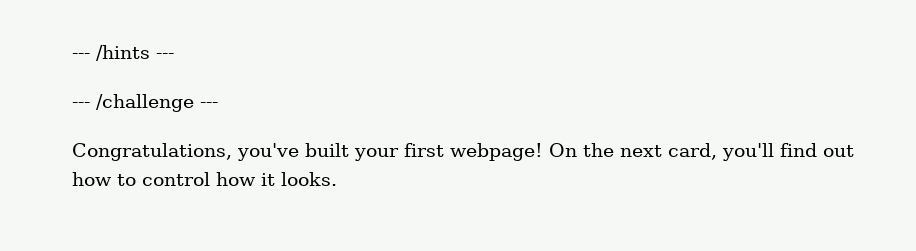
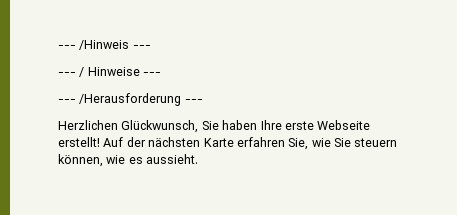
[72,45,174,61] [72,94,218,112] [72,143,854,161] [72,172,337,186] --- /hints --- // --- /challenge --- // Congratulations, you've built your first webpage! On the next card, you'll find out how to control how it looks. -> [58,40,151,50] [58,67,162,77] [58,93,203,106] [58,120,371,133] [58,137,398,150] [58,154,199,167] --- /Hinweis --- // --- / Hinweise --- // --- /Herausforderung --- // Herzlichen Glückwunsch, Sie haben Ihre erste Webseite erstellt! Auf der nächsten Karte erfahren Sie, wie Sie steuern können, wie es aussieht.

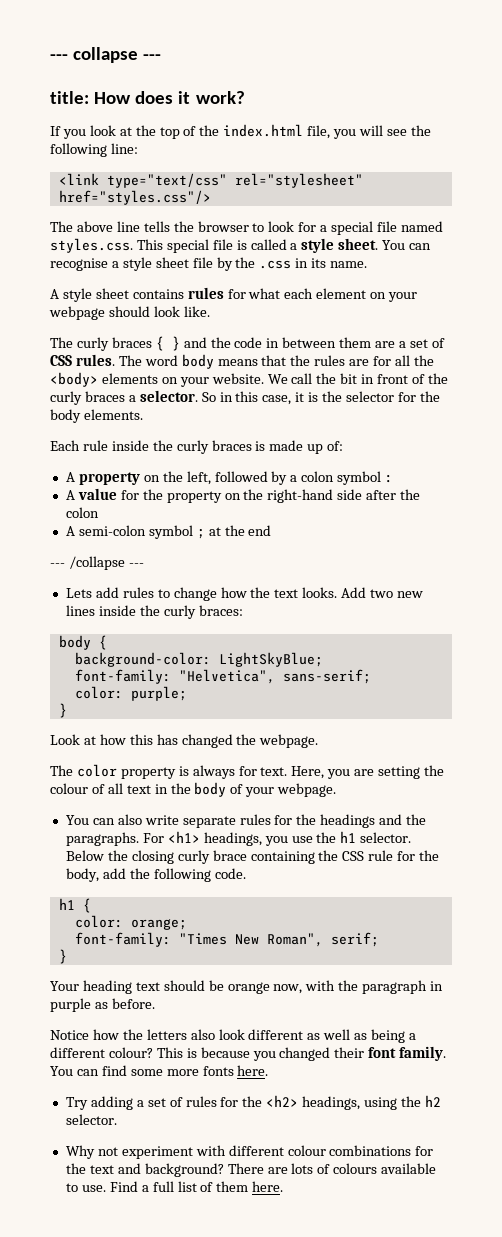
[58,40,151,50] [58,67,162,77] [58,93,203,106] [58,120,371,133] [58,137,398,150] [58,154,199,167] --- /Hinweis --- // --- / Hinweise --- // --- /Herausforderung --- // Herzlichen Glückwunsch, Sie haben Ihre erste Webseite erstellt! Auf der nächsten Karte erfahren Sie, wie Sie steuern können, wie es aussieht. -> [50,47,162,63] [50,91,245,104] [50,124,431,139] [50,143,138,157] [58,173,363,188] [58,190,211,205] [50,221,443,235] [50,238,432,253] [50,257,368,271] [50,287,418,302] [49,306,210,320] [50,336,445,351] [50,354,434,369] [50,372,448,387] [50,390,440,405] [50,409,143,423] [50,440,344,454] [65,471,394,485] [65,488,421,503] [65,507,99,518] [65,525,272,539] [50,556,144,570] [65,587,424,601] [65,605,243,619] [58,635,107,650] [74,652,323,667] [74,669,371,684] [74,686,187,701] [58,703,67,718] [50,734,319,748] [50,764,445,779] [50,782,337,797] [65,814,427,828] [65,831,412,846] [65,850,440,864] [65,868,246,882] [58,898,91,913] [74,915,187,930] [74,932,379,947] [58,949,67,964] [50,980,444,994] [50,998,155,1012] [50,1029,417,1043] [50,1046,447,1061] [50,1065,269,1076] [65,1095,441,1110] [65,1114,117,1125] [65,1145,434,1159] [65,1163,437,1177] [65,1181,284,1192] --- collapse --- // title: How does it work? // If you look at the top of the index.html file, you will see the following line: // <link type="text/css" rel="stylesheet" href="styles.css"/> // The above line tells the browser to look for a special file named styles.css. This special file is called a style sheet. You can recognise a style sheet file by the .css in its name. // A style sheet contains rules for what each element on your webpage should look like. // The curly braces { } and the code in between them are a set of CSS rules. The word body means that the rules are for all the <body> elements on your website. We call the bit in front of the curly braces a selector. So in this case, it is the selector for the body elements. // Each rule inside the curly braces is made up of: // A property on the left, followed by a colon symbol : // A value for the property on the right-hand side after the colon // A semi-colon symbol ; at the end // --- /collapse --- // Lets add rules to change how the text looks. Add two new lines inside the curly braces: // body { // background-color: LightSkyBlue; // font-family: "Helvetica", sans-serif; // color: purple; // } // Look at how this has changed the webpage. // The color property is always for text. Here, you are setting the colour of all text in the body of your webpage. // You can also write separate rules for the headings and the paragraphs. For <h1> headings, you use the h1 selector. Below the closing curly brace containing the CSS rule for the body, add the following code. // h1 { // color: orange; // font-family: "Times New Roman", serif; // } // Your heading text should be orange now, with the paragraph in purple as before. // Notice how the letters also look different as well as being a different colour? This is because you changed their font family. You can find some more fonts here. // Try adding a set of rules for the <h2> headings, using the h2 selector. // Why not experiment with different colour combinations for the text and background? There are lots of colours available to use. Find a full list of them here.

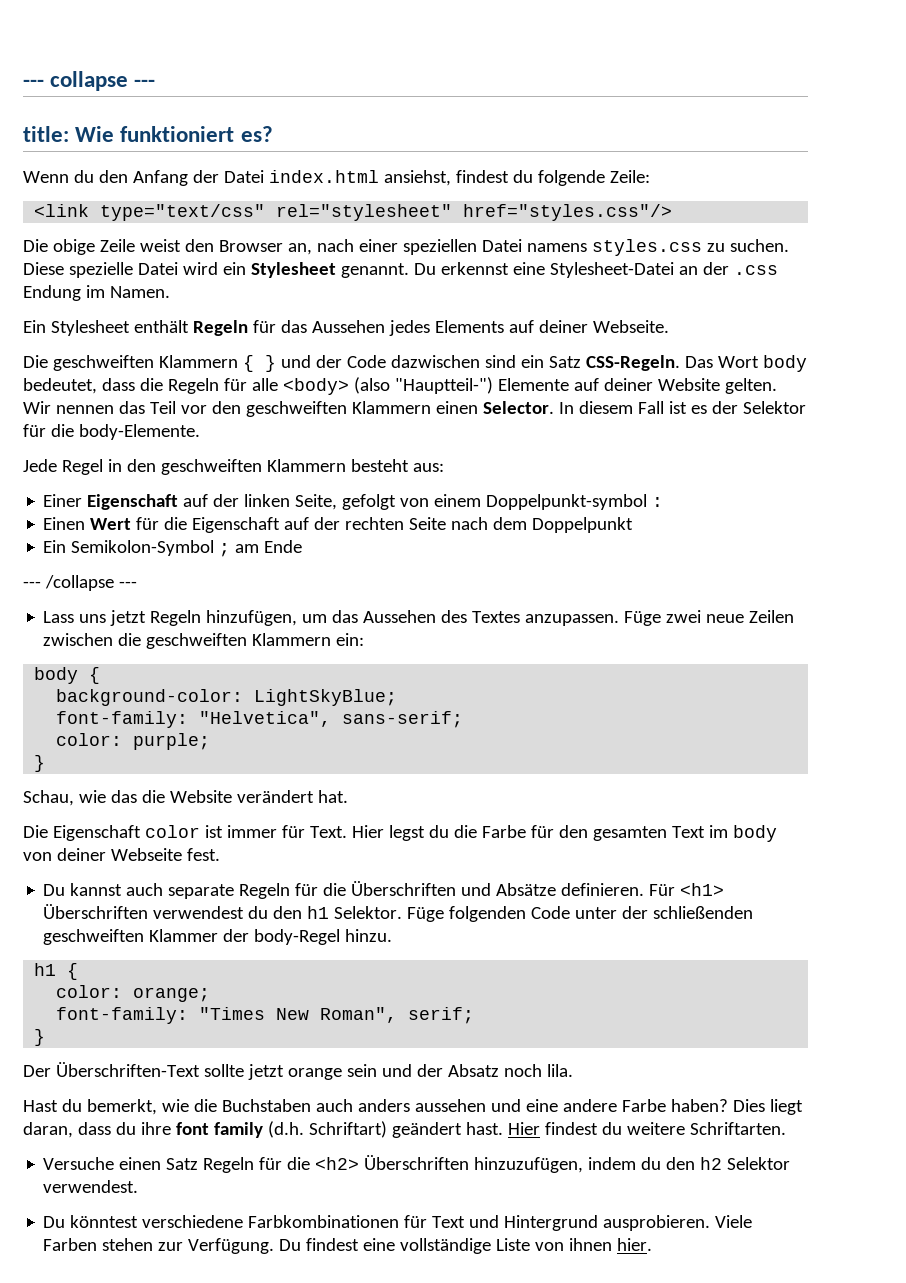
[94,91,245,104] [50,124,431,139] [50,143,138,157] [58,173,363,188] [58,190,211,205] [50,221,443,235] [50,238,432,253] [50,257,368,271] [50,287,418,302] [49,306,210,320] [50,336,445,351] [50,354,434,369] [50,372,448,387] [50,390,440,405] [50,409,143,423] [50,440,344,454] [65,471,394,485] [65,488,421,503] [65,507,99,518] [65,525,272,539] [50,556,144,570] [65,587,424,601] [65,605,243,619] How does it work? // If you look at the top of the index.html file, you will see the following line: // <link type="text/css" rel="stylesheet" href="styles.css"/> // The above line tells the browser to look for a special file named styles.css. This special file is called a style sheet. You can recognise a style sheet file by the .css in its name. // A style sheet contains rules for what each element on your webpage should look like. // The curly braces { } and the code in between them are a set of CSS rules. The word body means that the rules are for all the <body> elements on your website. We call the bit in front of the curly braces a selector. So in this case, it is the selector for the body elements. // Each rule inside the curly braces is made up of: // A property on the left, followed by a colon symbol : // A value for the property on the right-hand side after the colon // A semi-colon symbol ; at the end // --- /collapse --- // Lets add rules to change how the text looks. Add two new lines inside the curly braces: -> [75,126,273,142] [23,170,650,186] [34,204,673,221] [23,239,789,256] [23,262,778,278] [23,285,170,301] [23,320,669,336] [23,355,807,372] [23,377,777,395] [23,401,806,417] [23,424,200,440] [23,459,444,475] [43,494,664,510] [43,517,634,533] [43,540,303,557] [23,575,137,591] [43,610,795,626] [43,633,365,649] Wie funktioniert es? // Wenn du den Anfang der Datei index.html ansiehst, findest du folgende Zeile: // <link type="text/css" rel="stylesheet" href="styles.css"/> // Die obige Zeile weist den Browser an, nach einer speziellen Datei namens styles.css zu suchen. Diese spezielle Datei wird ein Stylesheet genannt. Du erkennst eine Stylesheet-Datei an der .css Endung im Namen. // Ein Stylesheet enthält Regeln für das Aussehen jedes Elements auf deiner Webseite. // Die geschweiften Klammern { } und der Code dazwischen sind ein Satz CSS-Regeln. Das Wort body bedeutet, dass die Regeln für alle <body> (also "Hauptteil-") Elemente auf deiner Website gelten. Wir nennen das Teil vor den geschweiften Klammern einen Selector. In diesem Fall ist es der Selektor für die body-Elemente. // Jede Regel in den geschweiften Klammern besteht aus: // Einer Eigenschaft auf der linken Seite, gefolgt von einem Doppelpunkt-symbol : // Einen Wert für die Eigenschaft auf der rechten Seite nach dem Doppelpunkt // Ein Semikolon-Symbol ; am Ende // --- /collapse --- // Lass uns jetzt Regeln hinzufügen, um das Aussehen des Textes anzupassen. Füge zwei neue Zeilen zwischen die geschweiften Klammern ein:
[50,734,319,748] [50,764,445,779] [50,782,337,797] [65,814,427,828] [65,831,412,846] [65,850,440,864] [65,868,246,882] Look at how this has changed the webpage. // The color property is always for text. Here, you are setting the colour of all text in the body of your webpage. // You can also write separate rules for the headings and the paragraphs. For <h1> headings, you use the h1 selector. Below the closing curly brace containing the CSS rule for the body, add the following code. -> [23,790,348,806] [23,825,777,842] [23,848,220,861] [43,881,725,899] [43,904,754,922] [43,929,393,945] Schau, wie das die Website verändert hat. // Die Eigenschaft color ist immer für Text. Hier legst du die Farbe für den gesamten Text im body von deiner Webseite fest. // Du kannst auch separate Regeln für die Überschriften und Absätze definieren. Für <h1> Überschriften verwendest du den h1 Selektor. Füge folgenden Code unter der schließenden geschweiften Klammer der body-Regel hinzu.
[50,980,444,994] [50,998,155,1012] [50,1029,417,1043] [50,1046,447,1061] [50,1065,269,1076] [65,1095,441,1110] [65,1114,117,1125] [65,1145,434,1159] [65,1163,437,1177] [65,1181,284,1192] Your heading text should be orange now, with the paragraph in purple as before. // Notice how the letters also look different as well as being a different colour? This is because you changed their font family. You can find some more fonts here. // Try adding a set of rules for the <h2> headings, using the h2 selector. // Why not experiment with different colour combinations for the text and background? There are lots of colours available to use. Find a full list of them here. -> [23,1062,573,1080] [23,1099,803,1115] [23,1121,786,1138] [43,1155,791,1173] [43,1180,139,1193] [43,1215,753,1231] [43,1238,653,1254] Der Überschriften-Text sollte jetzt orange sein und der Absatz noch lila. // Hast du bemerkt, wie die Buchstaben auch anders aussehen und eine andere Farbe haben? Dies liegt daran, dass du ihre font family (d.h. Schriftart) geändert hast. Hier findest du weitere Schriftarten. // Versuche einen Satz Regeln für die <h2> Überschriften hinzuzufügen, indem du den h2 Selektor verwendest. // Du könntest verschiedene Farbkombinationen für Text und Hintergrund ausprobieren. Viele Farben stehen zur Verfügung. Du findest eine vollständige Liste von ihnen hier.

